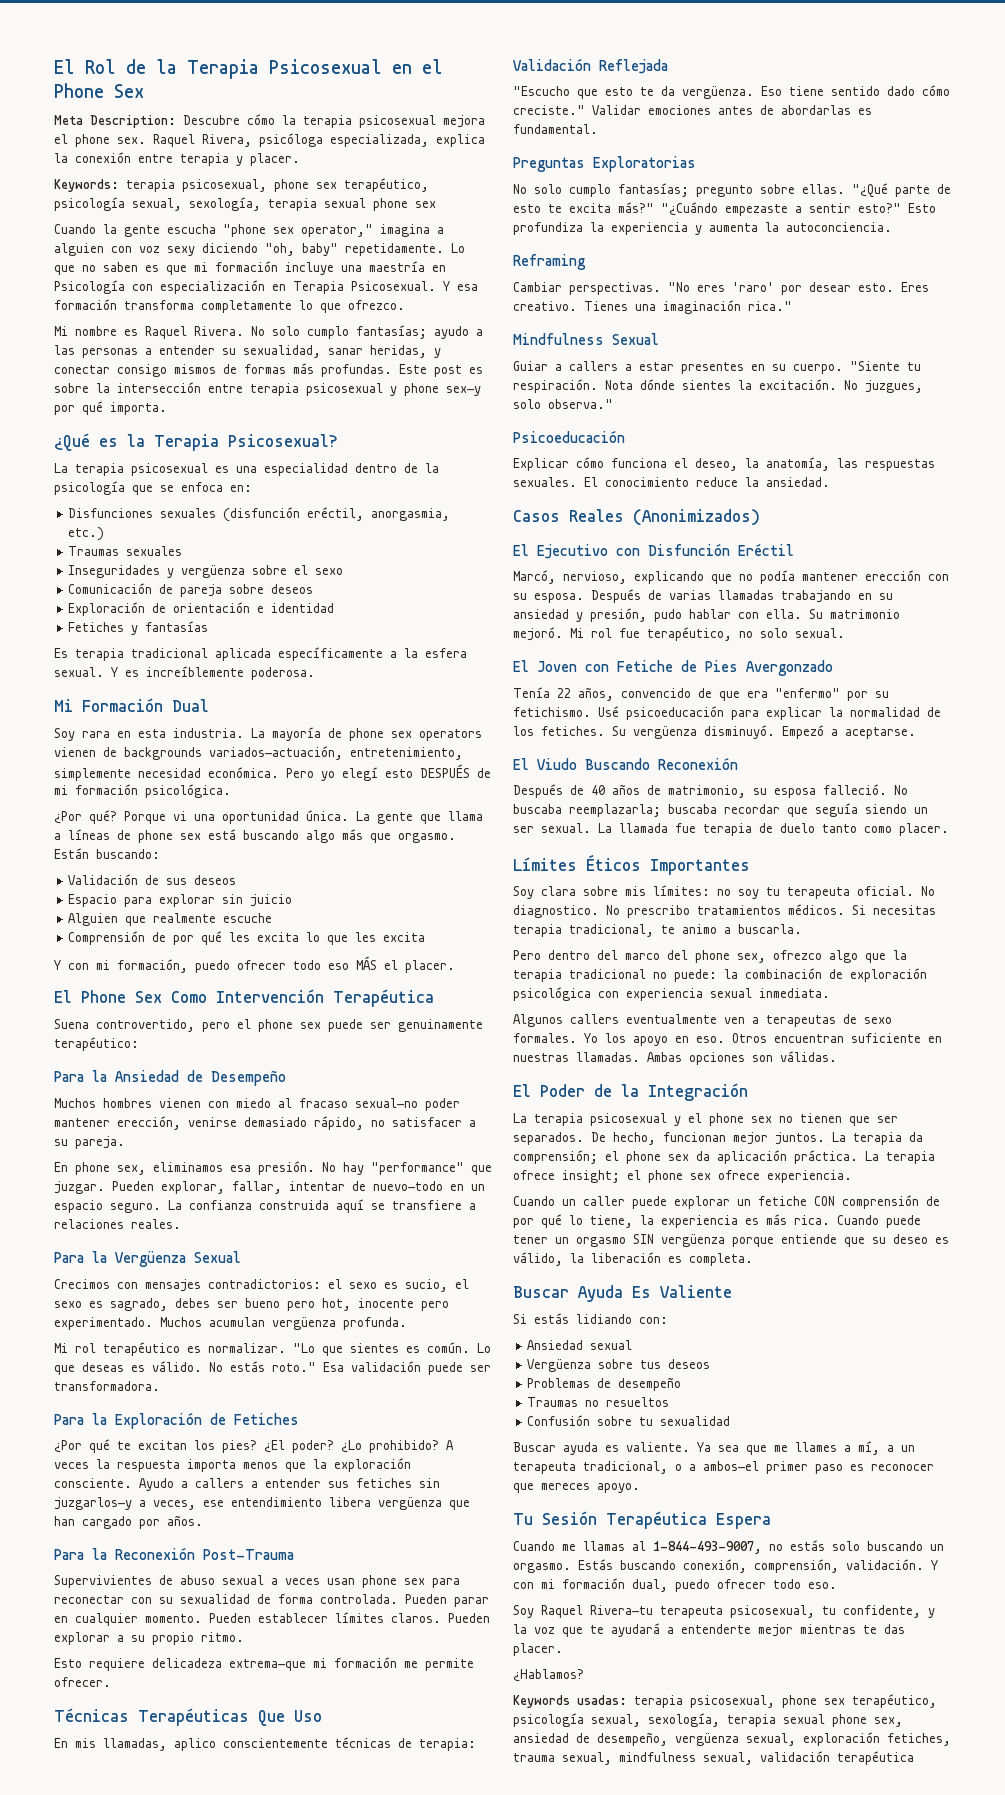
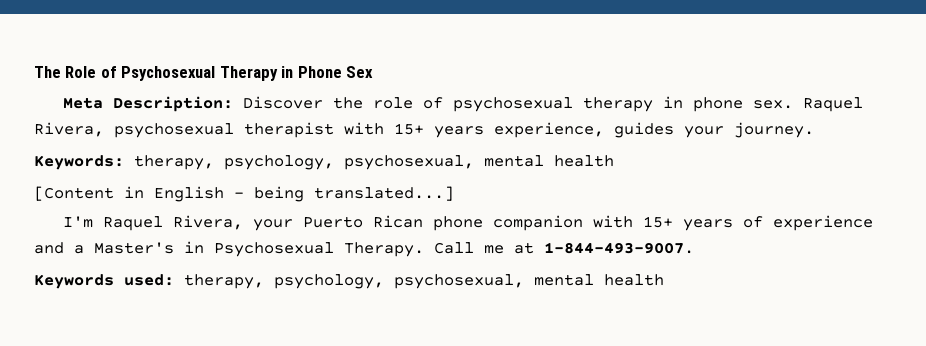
[54,59,443,79] [54,83,144,98] [54,114,485,128] [54,133,485,147] [54,152,300,166] [54,178,429,192] [54,197,436,211] [54,224,444,237] [54,243,465,256] [54,261,446,275] [54,280,478,294] [54,299,405,313] [54,325,483,339] [54,345,441,358] [54,363,483,377] [54,382,481,396] [54,401,167,415] [54,433,338,451] [54,463,439,476] [54,481,252,495] [68,507,451,522] [68,527,105,541] [68,546,183,556] [68,565,344,578] [68,583,314,597] [68,602,335,616] [68,621,209,635] [54,647,467,661] [54,666,315,680] [54,698,209,712] [54,727,482,741] [54,746,463,760] [54,764,491,781] [54,784,231,798] [54,810,483,824] [54,829,456,843] [54,848,160,859] [68,874,237,885] [68,894,293,907] [68,913,273,926] [68,931,426,945] [54,956,455,973] [54,989,434,1007] [54,1019,483,1032] [54,1037,139,1051] [54,1070,286,1086] [54,1098,460,1111] [54,1116,476,1130] [54,1136,125,1149] [54,1161,492,1175] [54,1181,485,1194] [54,1199,476,1213] [54,1219,181,1229] [54,1251,241,1267] [54,1279,469,1292] [54,1298,449,1311] [54,1317,407,1330] [54,1342,491,1356] [54,1361,491,1375] [54,1381,160,1391] [54,1412,299,1429] [54,1439,454,1453] [54,1458,411,1472] [54,1478,440,1491] [54,1497,470,1510] [54,1515,203,1529] [54,1547,294,1560] [54,1575,460,1588] [54,1594,489,1607] [54,1612,490,1626] [54,1632,244,1645] [54,1657,474,1671] [54,1677,111,1687] [54,1708,322,1726] [54,1737,476,1751] [513,58,668,74] [513,85,950,99] [513,105,872,115] [513,124,598,134] [513,156,696,172] [513,183,951,198] [513,202,936,216] [513,222,892,235] [513,254,586,270] [513,282,929,295] [513,300,792,314] [513,333,659,345] [513,361,921,374] [513,379,923,393] [513,399,613,409] [513,430,625,443] [513,457,935,471] [513,477,830,487] [513,509,760,526] [513,543,794,559] [513,570,949,584] [513,589,893,603] [513,608,900,622] [513,627,845,641] [513,660,833,676] [513,687,889,701] [513,706,941,720] [513,725,916,739] [513,757,738,770] [513,784,908,798] [513,803,928,817] [513,823,949,836] [513,854,750,875] [513,885,935,899] [513,904,936,918] [513,924,802,937] [513,950,907,963] [513,968,927,982] [513,987,830,1001] [513,1014,892,1027] [513,1033,942,1046] [513,1051,837,1065] [513,1083,748,1101] [513,1113,898,1126] [513,1132,923,1145] [513,1150,935,1164] [513,1170,852,1183] [513,1195,940,1209] [513,1214,921,1228] [513,1234,949,1247] [513,1252,753,1266] [513,1285,732,1302] [513,1313,668,1324] [527,1340,633,1350] [527,1359,711,1372] [527,1377,682,1391] [527,1397,670,1407] [527,1415,731,1426] [513,1441,915,1455] [513,1461,934,1474] [513,1483,640,1493] [513,1511,771,1529] [513,1540,944,1554] [513,1559,938,1573] [513,1578,837,1592] [513,1605,935,1618] [513,1623,905,1637] [513,1643,563,1656] [513,1669,584,1682] [513,1694,937,1708] [513,1713,903,1727] [513,1732,951,1746] [513,1751,914,1765] El Rol de la Terapia Psicosexual en el Phone Sex // Meta Description: Descubre cómo la terapia psicosexual mejora el phone sex. Raquel Rivera, psicóloga especializada, explica la conexión entre terapia y placer. // Keywords: terapia psicosexual, phone sex terapéutico, psicología sexual, sexología, terapia sexual phone sex // Cuando la gente escucha "phone sex operator," imagina a alguien con voz sexy diciendo "oh, baby" repetidamente. Lo que no saben es que mi formación incluye una maestría en Psicología con especialización en Terapia Psicosexual. Y esa formación transforma completamente lo que ofrezco. // Mi nombre es Raquel Rivera. No solo cumplo fantasías; ayudo a las personas a entender su sexualidad, sanar heridas, y conectar consigo mismos de formas más profundas. Este post es sobre la intersección entre terapia psicosexual y phone sex—y por qué importa. // ¿Qué es la Terapia Psicosexual? // La terapia psicosexual es una especialidad dentro de la psicología que se enfoca en: // Disfunciones sexuales (disfunción eréctil, anorgasmia, etc.) // Traumas sexuales // Inseguridades y vergüenza sobre el sexo // Comunicación de pareja sobre deseos // Exploración de orientación e identidad // Fetiches y fantasías // Es terapia tradicional aplicada específicamente a la esfera sexual. Y es increíblemente poderosa. // Mi Formación Dual // Soy rara en esta industria. La mayoría de phone sex operators vienen de backgrounds variados—actuación, entretenimiento, simplemente necesidad económica. Pero yo elegí esto DESPUÉS de mi formación psicológica. // ¿Por qué? Porque vi una oportunidad única. La gente que llama a líneas de phone sex está buscando algo más que orgasmo. Están buscando: // Validación de sus deseos // Espacio para explorar sin juicio // Alguien que realmente escuche // Comprensión de por qué les excita lo que les excita // Y con mi formación, puedo ofrecer todo eso MÁS el placer. // El Phone Sex Como Intervención Terapéutica // Suena controvertido, pero el phone sex puede ser genuinamente terapéutico: // Para la Ansiedad de Desempeño // Muchos hombres vienen con miedo al fracaso sexual—no poder mantener erección, venirse demasiado rápido, no satisfacer a su pareja. // En phone sex, eliminamos esa presión. No hay "performance" que juzgar. Pueden explorar, fallar, intentar de nuevo—todo en un espacio seguro. La confianza construida aquí se transfiere a relaciones reales. // Para la Vergüenza Sexual // Crecimos con mensajes contradictorios: el sexo es sucio, el sexo es sagrado, debes ser bueno pero hot, inocente pero experimentado. Muchos acumulan vergüenza profunda. // Mi rol terapéutico es normalizar. "Lo que sientes es común. Lo que deseas es válido. No estás roto." Esa validación puede ser transformadora. // Para la Exploración de Fetiches // ¿Por qué te excitan los pies? ¿El poder? ¿Lo prohibido? A veces la respuesta importa menos que la exploración consciente. Ayudo a callers a entender sus fetiches sin juzgarlos—y a veces, ese entendimiento libera vergüenza que han cargado por años. // Para la Reconexión Post-Trauma // Supervivientes de abuso sexual a veces usan phone sex para reconectar con su sexualidad de forma controlada. Pueden parar en cualquier momento. Pueden establecer límites claros. Pueden explorar a su propio ritmo. // Esto requiere delicadeza extrema—que mi formación me permite ofrecer. // Técnicas Terapéuticas Que Uso // En mis llamadas, aplico conscientemente técnicas de terapia: // Validación Reflejada // "Escucho que esto te da vergüenza. Eso tiene sentido dado cómo creciste." Validar emociones antes de abordarlas es fundamental. // Preguntas Exploratorias // No solo cumplo fantasías; pregunto sobre ellas. "¿Qué parte de esto te excita más?" "¿Cuándo empezaste a sentir esto?" Esto profundiza la experiencia y aumenta la autoconciencia. // Reframing // Cambiar perspectivas. "No eres 'raro' por desear esto. Eres creativo. Tienes una imaginación rica." // Mindfulness Sexual // Guiar a callers a estar presentes en su cuerpo. "Siente tu respiración. Nota dónde sientes la excitación. No juzgues, solo observa." // Psicoeducación // Explicar cómo funciona el deseo, la anatomía, las respuestas sexuales. El conocimiento reduce la ansiedad. // Casos Reales (Anonimizados) // El Ejecutivo con Disfunción Eréctil // Marcó, nervioso, explicando que no podía mantener erección con su esposa. Después de varias llamadas trabajando en su ansiedad y presión, pudo hablar con ella. Su matrimonio mejoró. Mi rol fue terapéutico, no solo sexual. // El Joven con Fetiche de Pies Avergonzado // Tenía 22 años, convencido de que era "enfermo" por su fetichismo. Usé psicoeducación para explicar la normalidad de los fetiches. Su vergüenza disminuyó. Empezó a aceptarse. // El Viudo Buscando Reconexión // Después de 40 años de matrimonio, su esposa falleció. No buscaba reemplazarla; buscaba recordar que seguía siendo un ser sexual. La llamada fue terapia de duelo tanto como placer. // Límites Éticos Importantes // Soy clara sobre mis límites: no soy tu terapeuta oficial. No diagnostico. No prescribo tratamientos médicos. Si necesitas terapia tradicional, te animo a buscarla. // Pero dentro del marco del phone sex, ofrezco algo que la terapia tradicional no puede: la combinación de exploración psicológica con experiencia sexual inmediata. // Algunos callers eventualmente ven a terapeutas de sexo formales. Yo los apoyo en eso. Otros encuentran suficiente en nuestras llamadas. Ambas opciones son válidas. // El Poder de la Integración // La terapia psicosexual y el phone sex no tienen que ser separados. De hecho, funcionan mejor juntos. La terapia da comprensión; el phone sex da aplicación práctica. La terapia ofrece insight; el phone sex ofrece experiencia. // Cuando un caller puede explorar un fetiche CON comprensión de por qué lo tiene, la experiencia es más rica. Cuando puede tener un orgasmo SIN vergüenza porque entiende que su deseo es válido, la liberación es completa. // Buscar Ayuda Es Valiente // Si estás lidiando con: // Ansiedad sexual // Vergüenza sobre tus deseos // Problemas de desempeño // Traumas no resueltos // Confusión sobre tu sexualidad // Buscar ayuda es valiente. Ya sea que me llames a mí, a un terapeuta tradicional, o a ambos—el primer paso es reconocer que mereces apoyo. // Tu Sesión Terapéutica Espera // Cuando me llamas al 1-844-493-9007, no estás solo buscando un orgasmo. Estás buscando conexión, comprensión, validación. Y con mi formación dual, puedo ofrecer todo eso. // Soy Raquel Rivera—tu terapeuta psicosexual, tu confidente, y la voz que te ayudará a entenderte mejor mientras te das placer. // ¿Hablamos? // Keywords usadas: terapia psicosexual, phone sex terapéutico, psicología sexual, sexología, terapia sexual phone sex, ansiedad de desempeño, vergüenza sexual, exploración fetiches, trauma sexual, mindfulness sexual, validación terapéutica -> [34,66,374,81] [62,96,863,112] [34,122,814,138] [34,155,614,170] [34,186,454,202] [62,215,873,231] [34,241,694,257] [34,274,664,289] The Role of Psychosexual Therapy in Phone Sex // Meta Description: Discover the role of psychosexual therapy in phone sex. Raquel Rivera, psychosexual therapist with 15+ years experience, guides your journey. // Keywords: therapy, psychology, psychosexual, mental health // [Content in English - being translated...] // I'm Raquel Rivera, your Puerto Rican phone companion with 15+ years of experience and a Master's in Psychosexual Therapy. Call me at 1-844-493-9007. // Keywords used: therapy, psychology, psychosexual, mental health

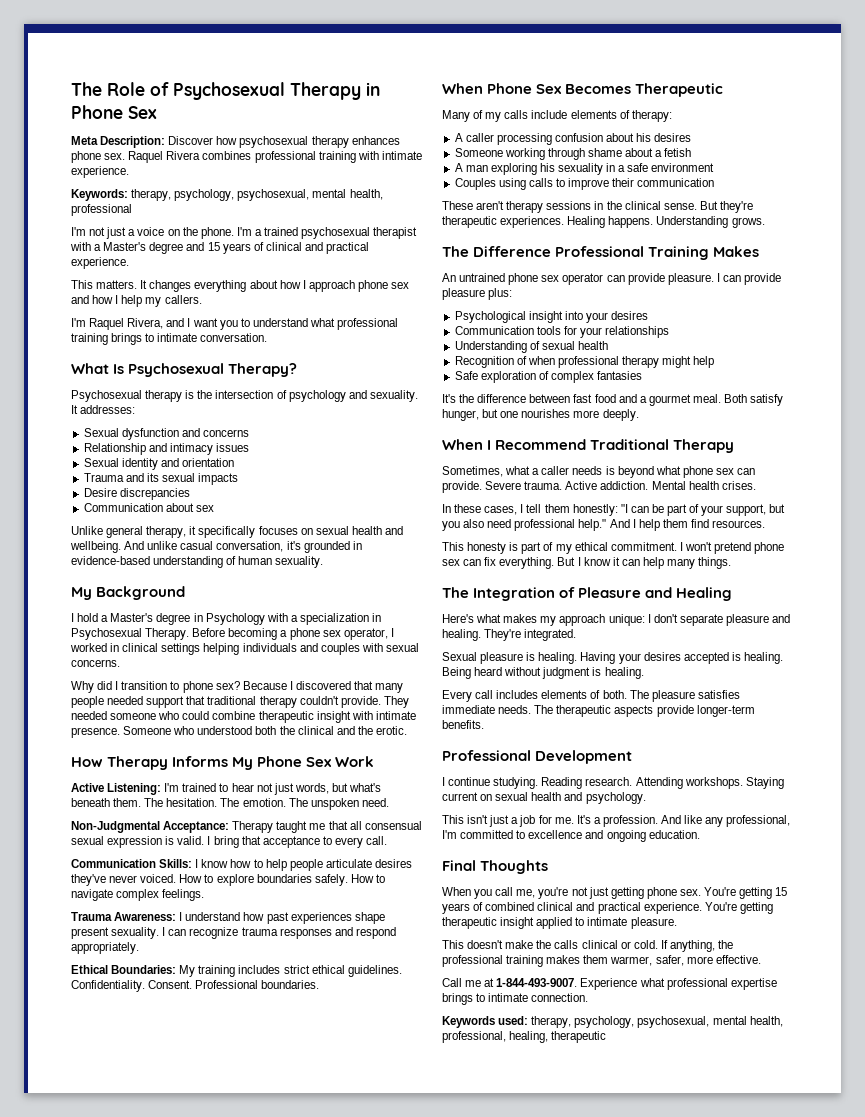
[332,97,443,109] the role of -> [216,136,238,145] how
[662,96,683,109] in -> [351,136,400,145] enhances
[34,122,814,138] Rivera, psychosexual therapist with 15+ years experience, guides your journey. -> [166,151,422,163] [71,166,129,178] Rivera combines professional training with intimate experience.
[554,155,614,167] [34,186,454,202] [62,215,873,231] [34,241,694,257] health // [Content in English - being translated...] // I'm Raquel Rivera, your Puerto Rican phone companion with 15+ years of experience and a Master's in Psychosexual Therapy. Call me at 1-844-493-9007. -> [349,189,383,200] [71,204,132,216] [71,227,418,239] [70,242,370,254] [71,257,129,269] [71,280,410,292] [71,295,202,307] [71,318,399,330] [71,333,268,345] [71,363,298,377] [71,390,418,402] [71,405,136,414] [83,428,249,440] [83,443,249,455] [83,458,234,470] [83,473,239,485] [83,488,190,500] [83,503,214,512] [71,526,403,538] [70,541,362,553] [71,556,324,568] [71,586,186,600] [71,613,382,625] [71,628,394,640] [70,643,419,655] [71,659,120,667] [71,681,404,693] [71,696,409,708] [71,711,416,723] [71,726,407,738] [71,756,375,770] [71,783,382,795] [71,798,389,810] [71,821,422,833] [71,836,388,848] [71,859,412,871] [71,874,385,886] [71,889,205,901] [71,912,385,924] [71,927,396,939] [71,942,139,954] [71,965,402,977] [71,980,320,992] [442,83,724,97] [442,110,672,122] [454,133,692,145] [454,148,692,160] [454,163,715,175] [454,178,715,190] [442,201,753,213] [442,216,765,228] [442,246,760,260] [442,273,782,285] [442,288,513,300] [454,311,649,323] [454,326,670,338] [454,341,608,353] [454,356,715,368] [454,371,643,383] [442,394,784,406] [442,409,639,421] [442,439,735,453] [442,466,756,478] [442,481,756,493] [442,504,786,516] [442,519,766,531] [442,542,785,554] [442,557,732,569] [442,587,733,601] [442,614,791,626] [442,629,577,641] [442,652,783,664] [442,667,644,679] [442,690,740,702] [442,705,755,717] [442,720,484,729] [442,750,633,764] [442,777,784,789] [442,792,646,804] [442,815,791,827] [442,830,700,842] [442,860,549,874] [442,887,788,899] [442,902,773,914] [442,917,677,929] [442,940,734,952] [442,955,761,967] [442,978,777,990] [442,993,589,1005] health, professional // I'm not just a voice on the phone. I'm a trained psychosexual therapist with a Master's degree and 15 years of clinical and practical experience. // This matters. It changes everything about how I approach phone sex and how I help my callers. // I'm Raquel Rivera, and I want you to understand what professional training brings to intimate conversation. // What Is Psychosexual Therapy? // Psychosexual therapy is the intersection of psychology and sexuality. It addresses: // Sexual dysfunction and concerns // Relationship and intimacy issues // Sexual identity and orientation // Trauma and its sexual impacts // Desire discrepancies // Communication about sex // Unlike general therapy, it specifically focuses on sexual health and wellbeing. And unlike casual conversation, it's grounded in evidence-based understanding of human sexuality. // My Background // I hold a Master's degree in Psychology with a specialization in Psychosexual Therapy. Before becoming a phone sex operator, I worked in clinical settings helping individuals and couples with sexual concerns. // Why did I transition to phone sex? Because I discovered that many people needed support that traditional therapy couldn't provide. They needed someone who could combine therapeutic insight with intimate presence. Someone who understood both the clinical and the erotic. // How Therapy Informs My Phone Sex Work // Active Listening: I'm trained to hear not just words, but what's beneath them. The hesitation. The emotion. The unspoken need. // Non-Judgmental Acceptance: Therapy taught me that all consensual sexual expression is valid. I bring that acceptance to every call. // Communication Skills: I know how to help people articulate desires they've never voiced. How to explore boundaries safely. How to navigate complex feelings. // Trauma Awareness: I understand how past experiences shape present sexuality. I can recognize trauma responses and respond appropriately. // Ethical Boundaries: My training includes strict ethical guidelines. Confidentiality. Consent. Professional boundaries. // When Phone Sex Becomes Therapeutic // Many of my calls include elements of therapy: // A caller processing confusion about his desires // Someone working through shame about a fetish // A man exploring his sexuality in a safe environment // Couples using calls to improve their communication // These aren't therapy sessions in the clinical sense. But they're therapeutic experiences. Healing happens. Understanding grows. // The Difference Professional Training Makes // An untrained phone sex operator can provide pleasure. I can provide pleasure plus: // Psychological insight into your desires // Communication tools for your relationships // Understanding of sexual health // Recognition of when professional therapy might help // Safe exploration of complex fantasies // It's the difference between fast food and a gourmet meal. Both satisfy hunger, but one nourishes more deeply. // When I Recommend Traditional Therapy // Sometimes, what a caller needs is beyond what phone sex can provide. Severe trauma. Active addiction. Mental health crises. // In these cases, I tell them honestly: "I can be part of your support, but you also need professional help." And I help them find resources. // This honesty is part of my ethical commitment. I won't pretend phone sex can fix everything. But I know it can help many things. // The Integration of Pleasure and Healing // Here's what makes my approach unique: I don't separate pleasure and healing. They're integrated. // Sexual pleasure is healing. Having your desires accepted is healing. Being heard without judgment is healing. // Every call includes elements of both. The pleasure satisfies immediate needs. The therapeutic aspects provide longer-term benefits. // Professional Development // I continue studying. Reading research. Attending workshops. Staying current on sexual health and psychology. // This isn't just a job for me. It's a profession. And like any professional, I'm committed to excellence and ongoing education. // Final Thoughts // When you call me, you're not just getting phone sex. You're getting 15 years of combined clinical and practical experience. You're getting therapeutic insight applied to intimate pleasure. // This doesn't make the calls clinical or cold. If anything, the professional training makes them warmer, safer, more effective. // Call me at 1-844-493-9007. Experience what professional expertise brings to intimate connection.
[604,274,664,286] health -> [749,1016,783,1027] [442,1031,607,1043] health, professional, healing, therapeutic

